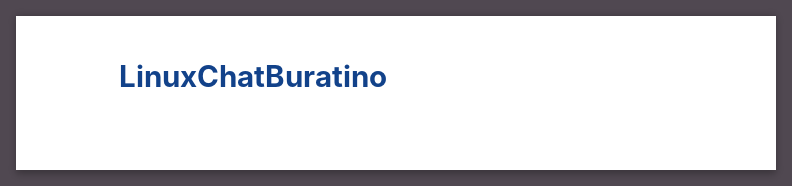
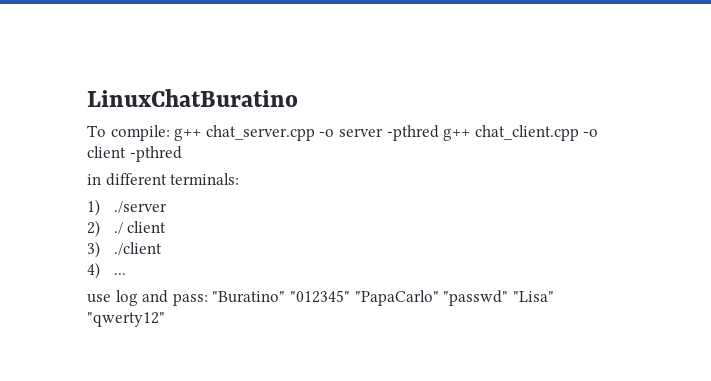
(387, 75) none -> [87,125,599,141] [87,146,182,162] [87,173,240,186] [87,199,167,216] [87,220,167,237] [87,241,162,258] [87,262,126,279] [87,290,554,306] [87,312,165,327] // To compile: g++ chat_server.cpp -o server -pthred g++ chat_client.cpp -o client -pthred // in different terminals: // 1) ./server // 2) ./ client // 3) ./client // 4) ... // use log and pass: "Buratino" "012345" "PapaCarlo" "passwd" "Lisa" "qwerty12"

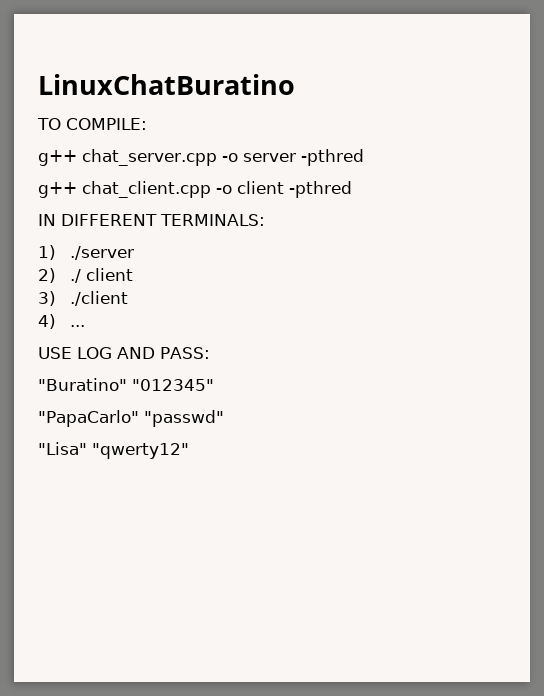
[87,125,170,141] To compile: -> [37,118,147,130] TO COMPILE: //
(439, 133) none -> (364, 157) //
[87,173,240,186] in different terminals: -> [38,214,265,226] IN DIFFERENT TERMINALS:
[87,290,208,306] use log and pass: -> [38,347,210,359] USE LOG AND PASS: //
(350, 296) none -> (214, 385) //
(509, 298) none -> (224, 418) //

